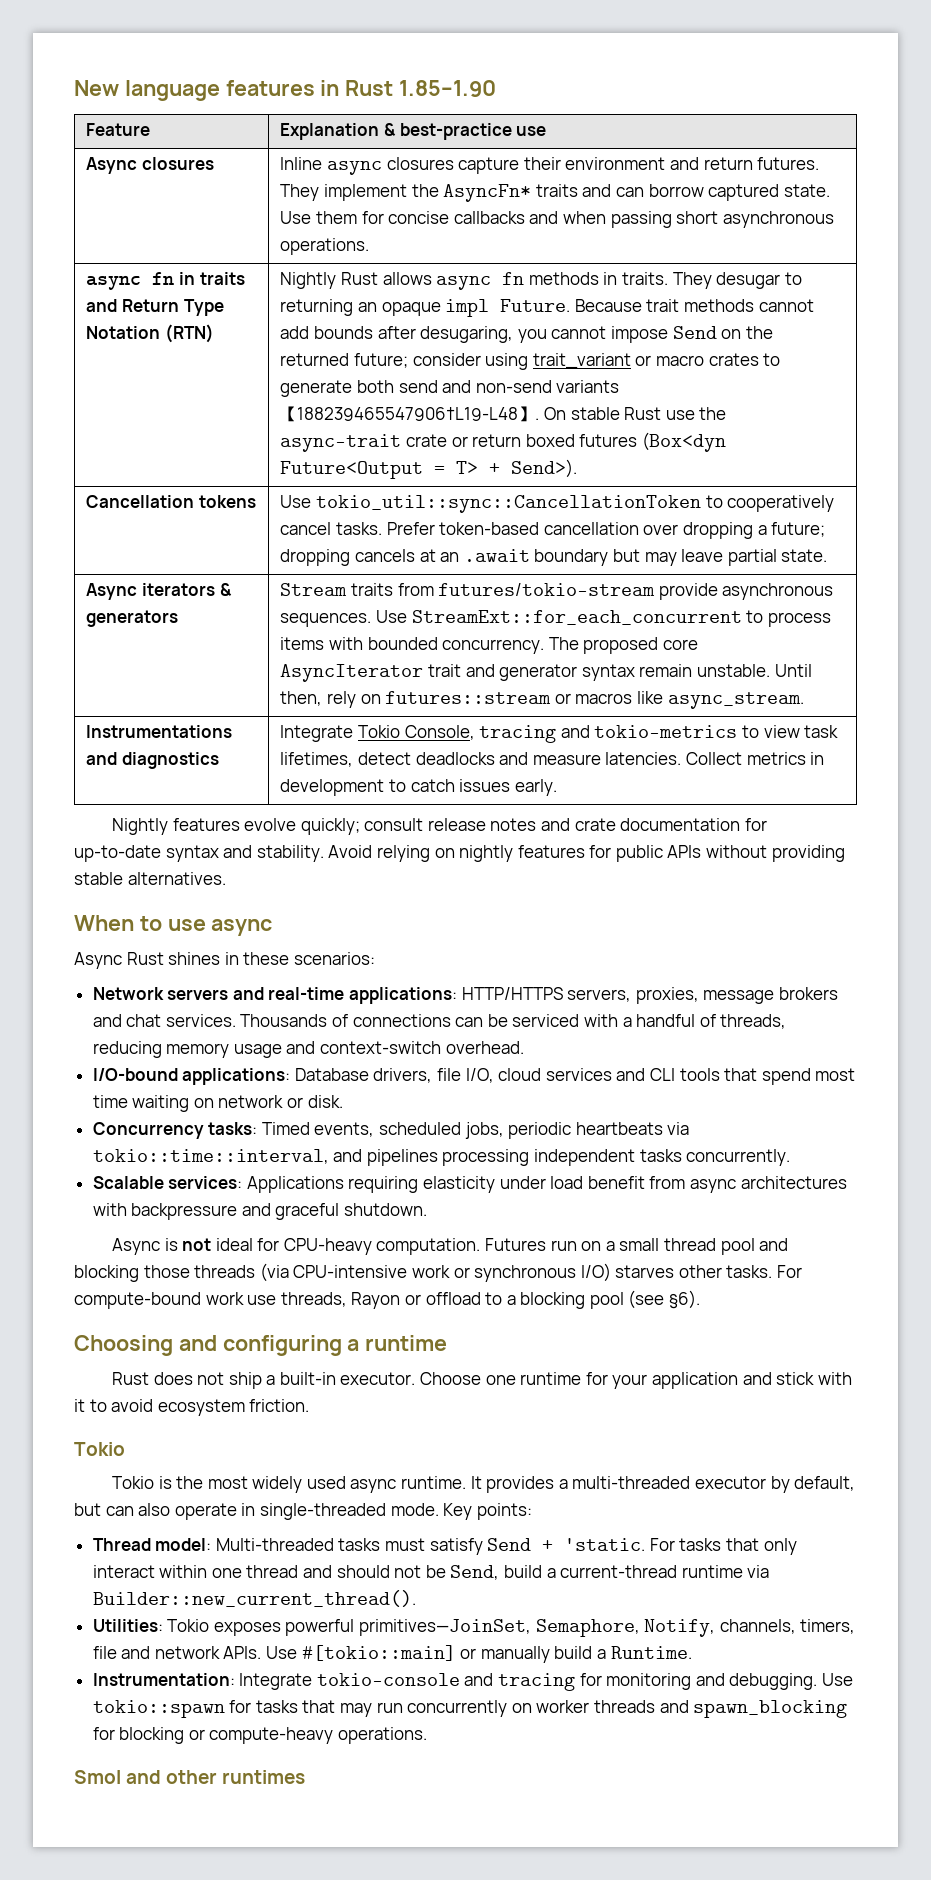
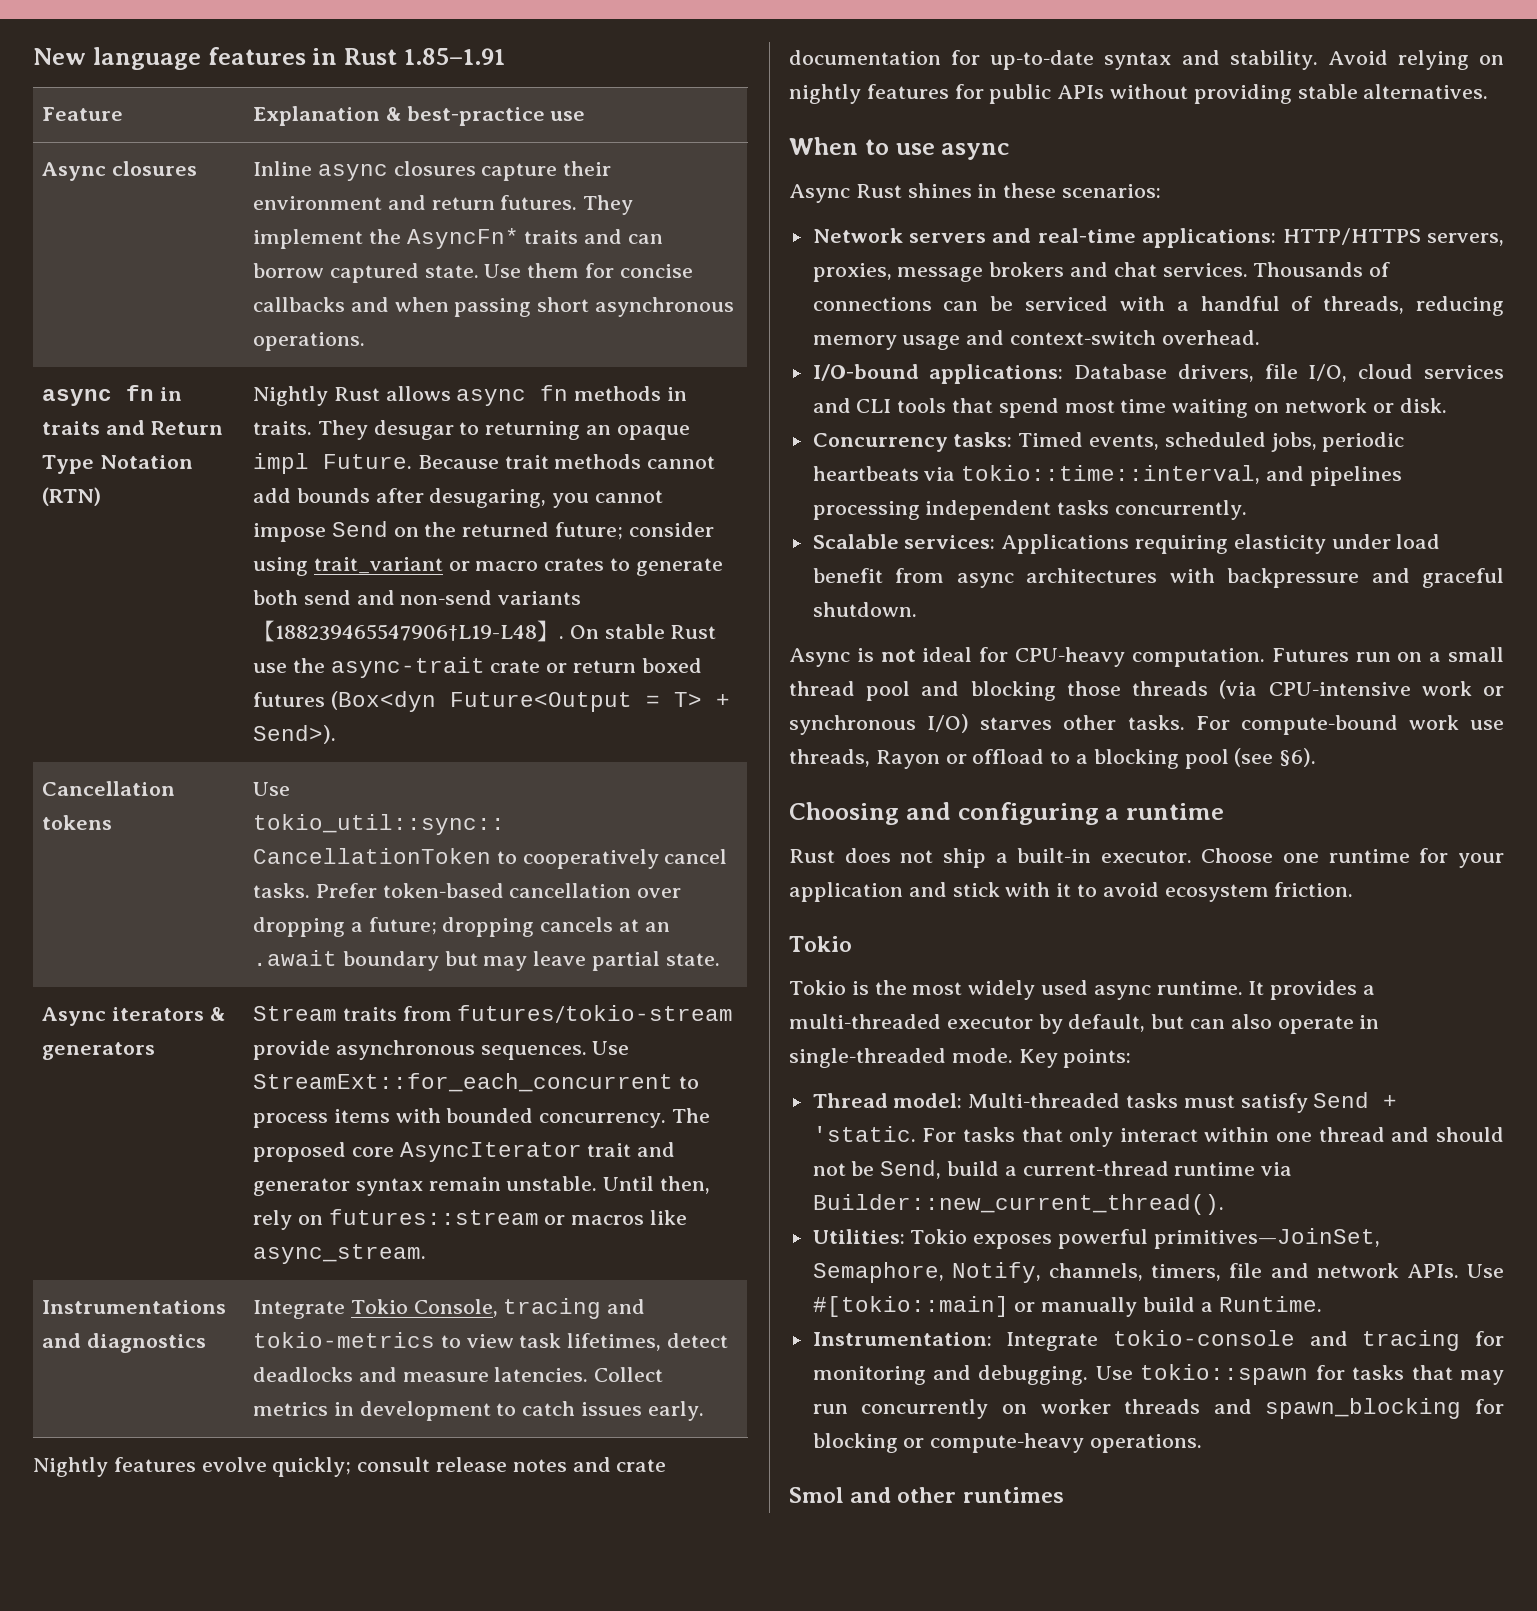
[399,80,497,97] 1.85–1.90 -> [403,48,506,65] 1.85–1.91

